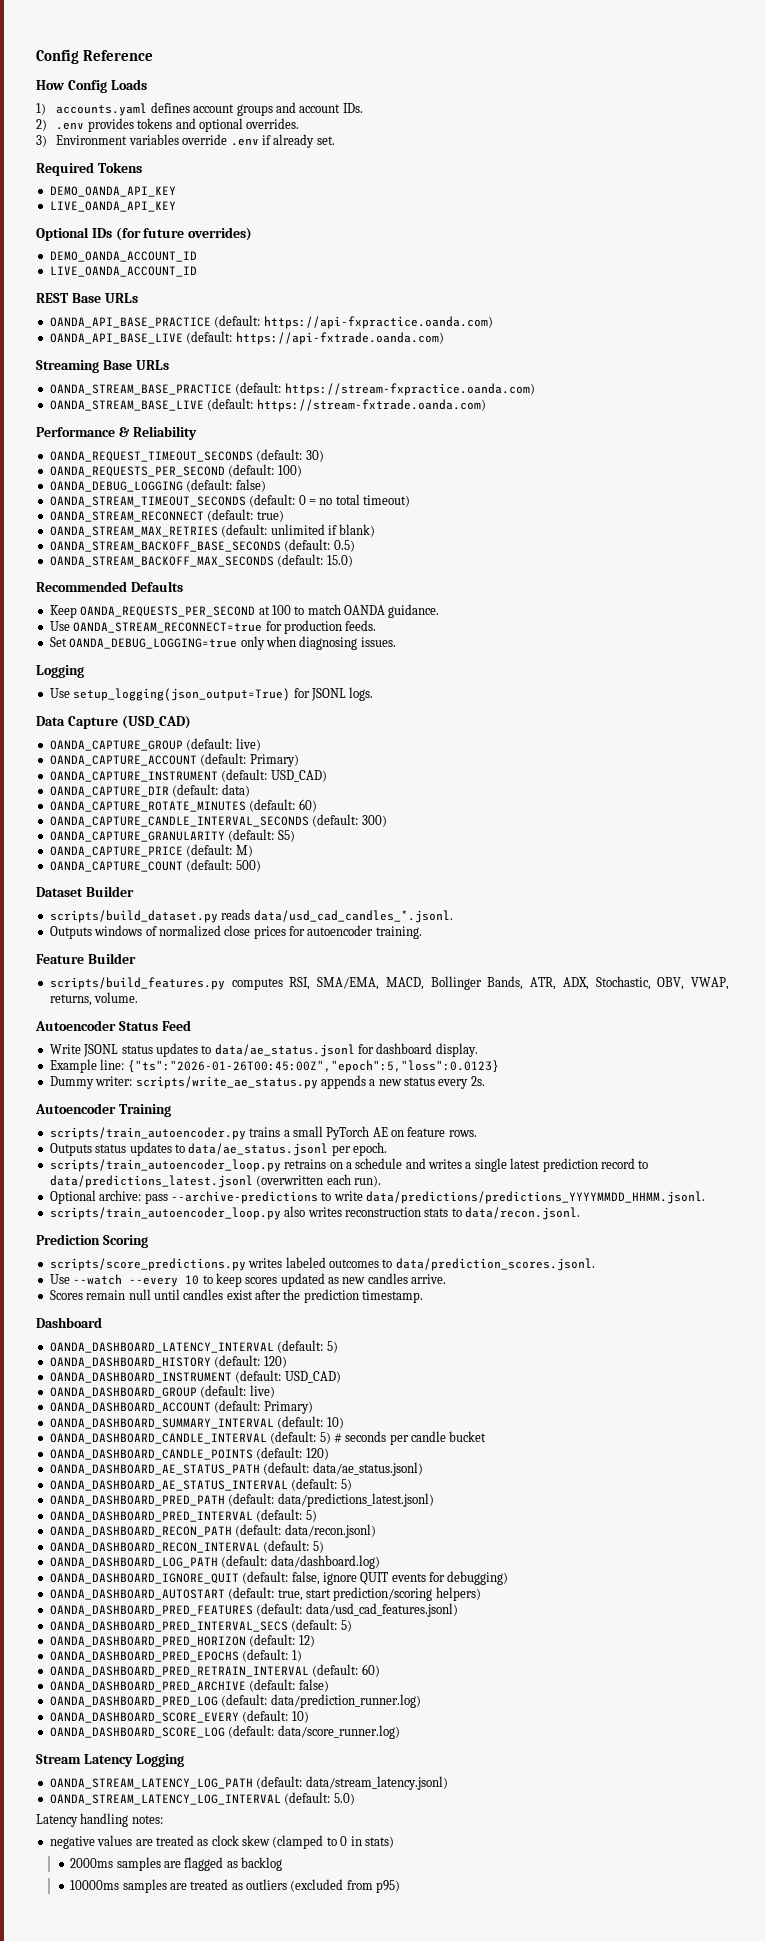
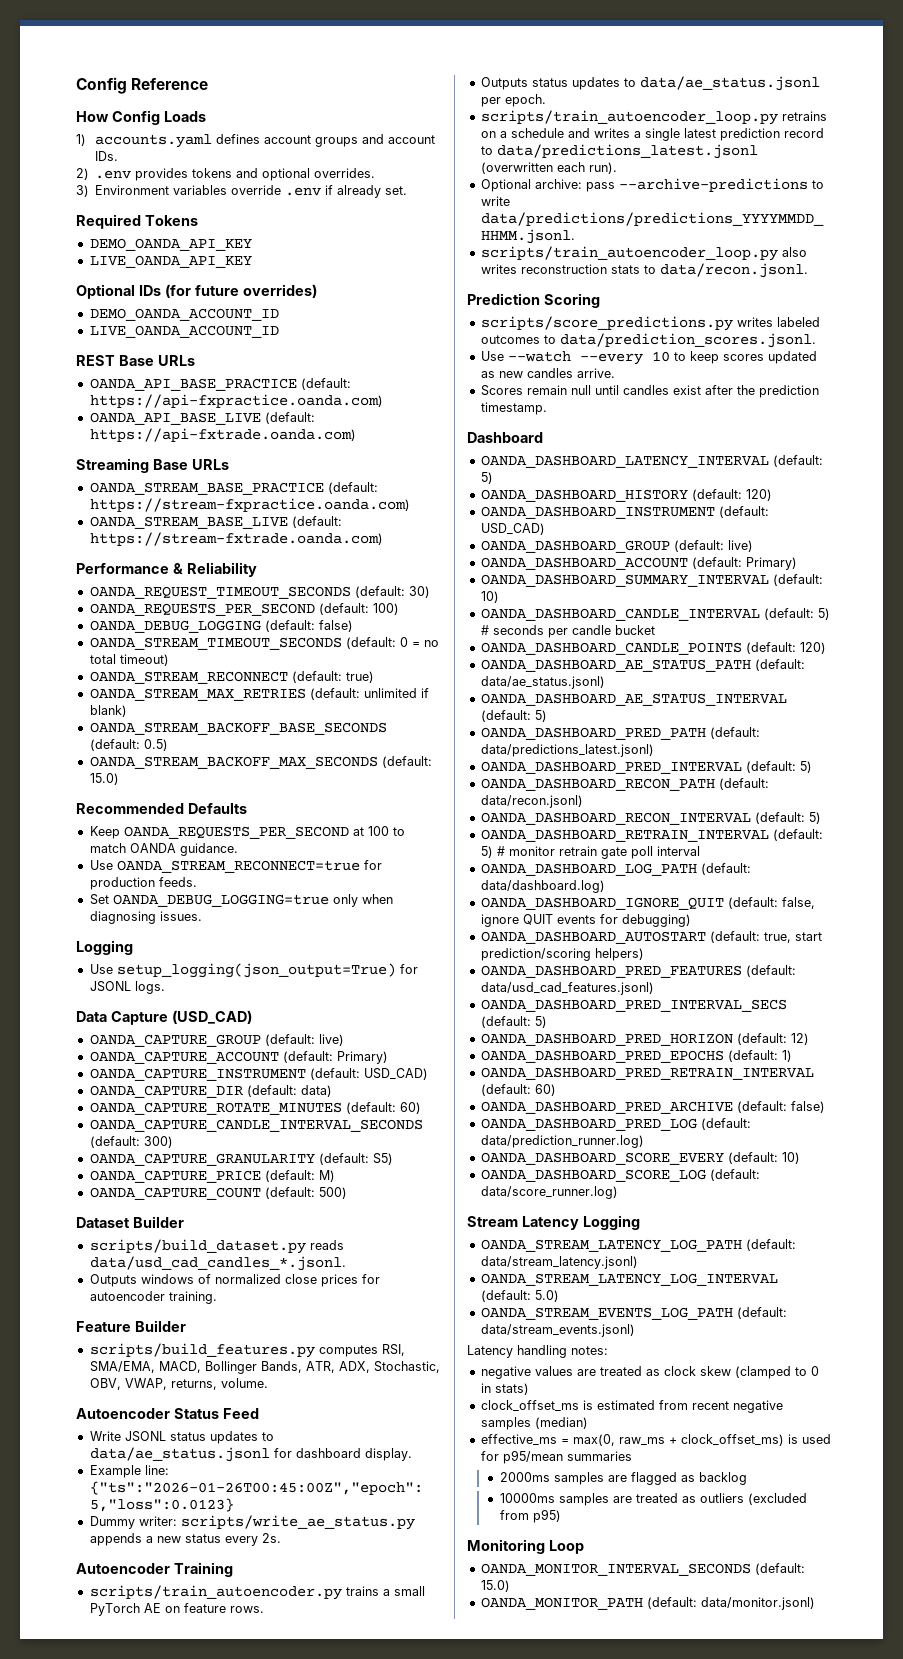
(324, 1547) none -> [480,829,823,842] [480,846,700,859] // OANDA_DASHBOARD_RETRAIN_INTERVAL (default: 5) # monitor retrain gate poll interval
(355, 1799) none -> [480,1307,787,1320] [480,1324,635,1337] // OANDA_STREAM_EVENTS_LOG_PATH (default: data/stream_events.jsonl)
(394, 1842) none -> [480,1400,783,1413] [480,1417,588,1430] [480,1434,831,1446] [480,1450,632,1464] // clock_offset_ms is estimated from recent negative samples (median) // effective_ms = max(0, raw_ms + clock_offset_ms) is used for p95/mean summaries
(401, 1886) none -> [467,1539,584,1554] [480,1563,805,1576] [480,1580,510,1592] [480,1597,815,1610] // Monitoring Loop // OANDA_MONITOR_INTERVAL_SECONDS (default: 15.0) // OANDA_MONITOR_PATH (default: data/monitor.jsonl)

